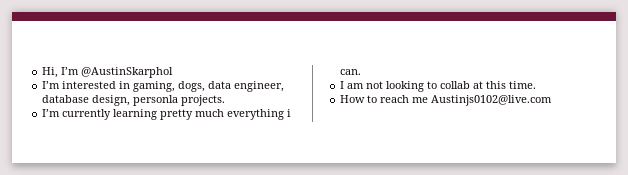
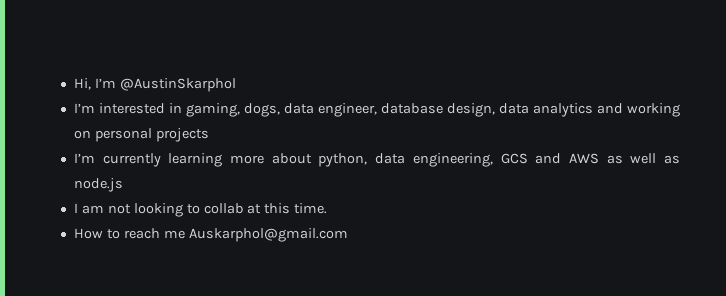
[133,95,226,106] [42,109,292,120] [340,69,362,75] personla projects. // I’m currently learning pretty much everything i can. -> [498,103,680,117] [73,128,209,142] [73,153,680,167] [73,178,123,192] data analytics and working on personal projects // I’m currently learning more about python, data engineering, GCS and AWS as well as node.js
[431,95,553,106] Austinjs0102@live.com -> [188,228,348,242] Auskarphol@gmail.com

